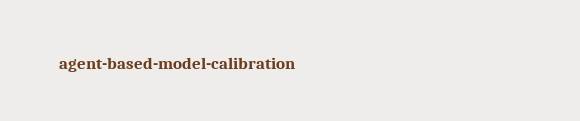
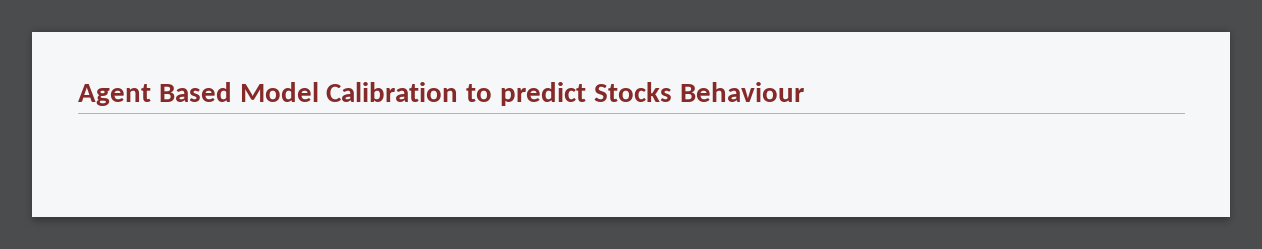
[59,57,295,72] agent-based-model-calibration -> [78,82,804,106] Agent Based Model Calibration to predict Stocks Behaviour

